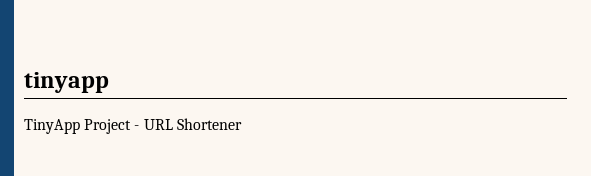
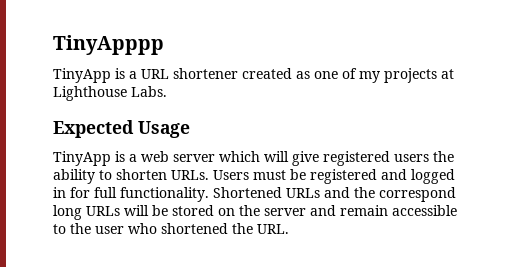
[24,72,109,93] [24,118,242,134] tinyapp // TinyApp Project - URL Shortener -> [53,35,164,55] [53,68,454,83] [53,86,167,101] [53,120,190,138] [53,151,454,166] [53,169,455,184] [53,187,456,202] [53,205,457,220] [53,223,289,234] TinyApppp // TinyApp is a URL shortener created as one of my projects at Lighthouse Labs. // Expected Usage // TinyApp is a web server which will give registered users the ability to shorten URLs. Users must be registered and logged in for full functionality. Shortened URLs and the correspond long URLs will be stored on the server and remain accessible to the user who shortened the URL.

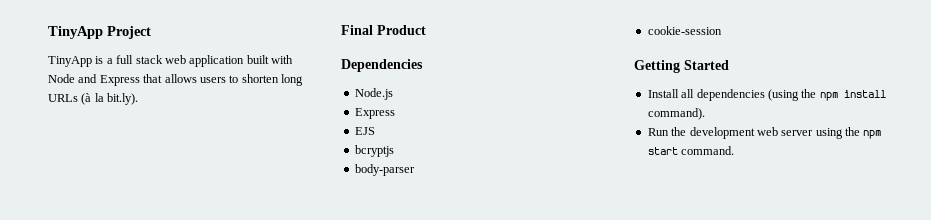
[53,35,164,55] [53,68,454,83] [53,86,167,101] [53,120,190,138] [53,151,454,166] [53,169,455,184] [53,187,456,202] [53,205,457,220] [53,223,289,234] TinyApppp // TinyApp is a URL shortener created as one of my projects at Lighthouse Labs. // Expected Usage // TinyApp is a web server which will give registered users the ability to shorten URLs. Users must be registered and logged in for full functionality. Shortened URLs and the correspond long URLs will be stored on the server and remain accessible to the user who shortened the URL. -> [48,26,151,39] [48,55,293,67] [48,74,303,86] [48,93,139,105] [341,25,426,35] [341,59,423,72] [354,88,393,100] [354,108,395,119] [354,127,375,135] [354,145,394,157] [354,164,415,176] [647,26,722,35] [634,60,729,73] [647,89,886,101] [647,108,705,120] [647,127,882,139] [647,146,735,155] TinyApp Project // TinyApp is a full stack web application built with Node and Express that allows users to shorten long URLs (à la bit.ly). // Final Product // Dependencies // Node.js // Express // EJS // bcryptjs // body-parser // cookie-session // Getting Started // Install all dependencies (using the npm install command). // Run the development web server using the npm start command.

